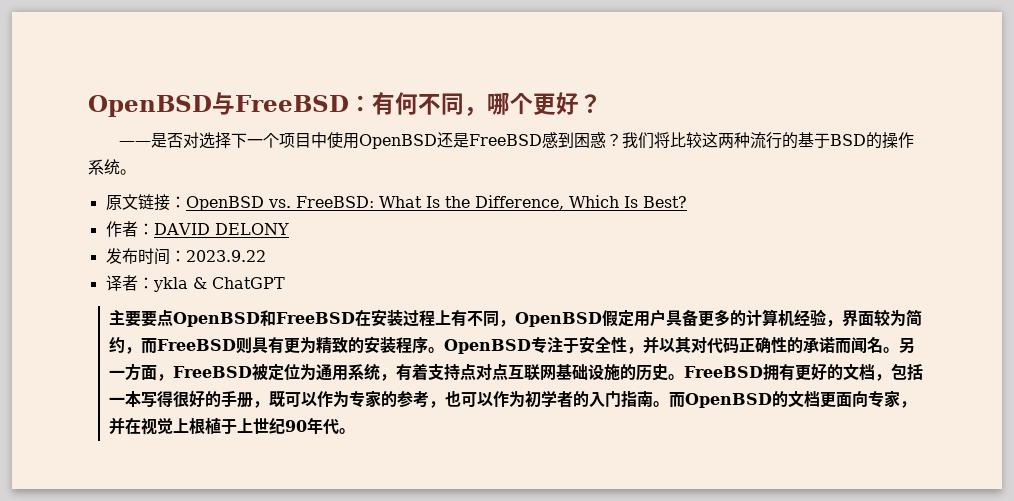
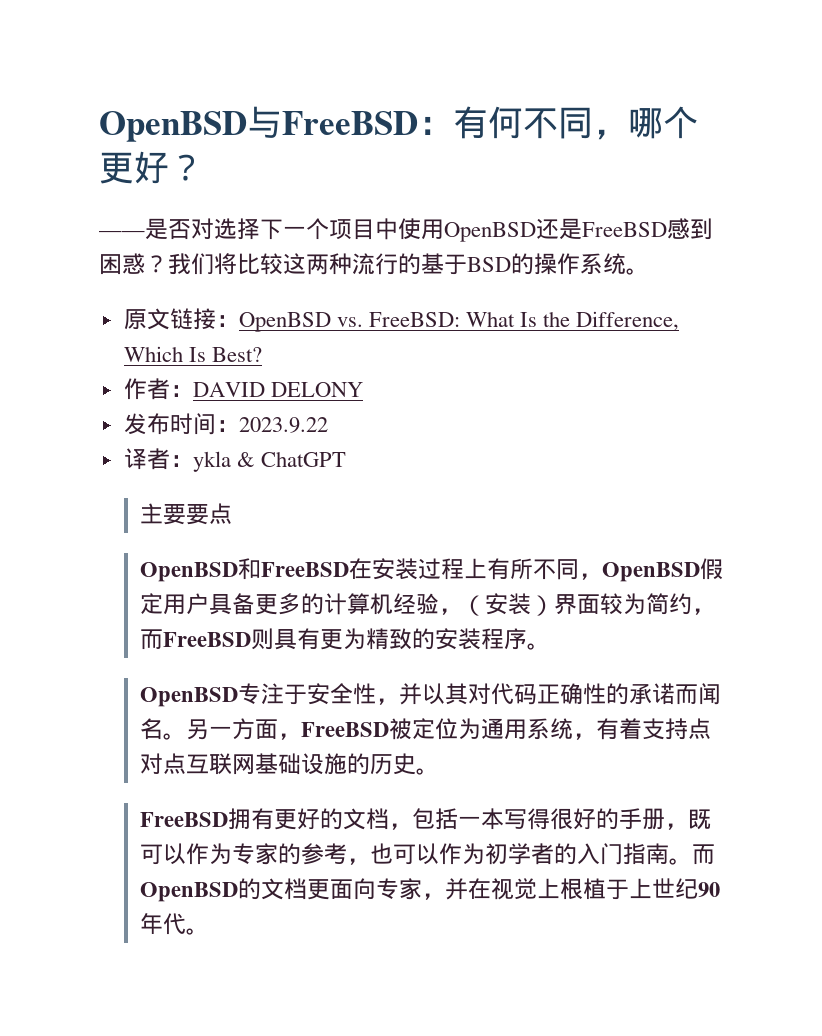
(173, 317) none -> (232, 513) //
(467, 318) none -> [509,558,533,580] 所
(842, 323) none -> [461,593,554,616] （安装）
(444, 350) none -> (550, 646) //
(684, 377) none -> (439, 771) //

